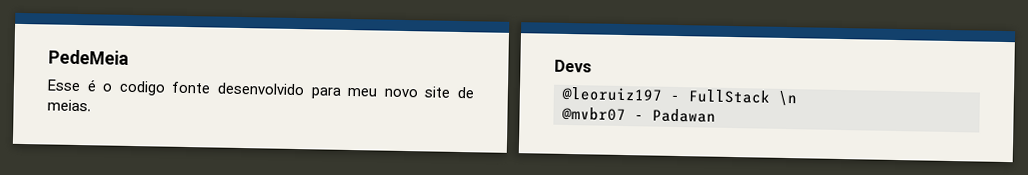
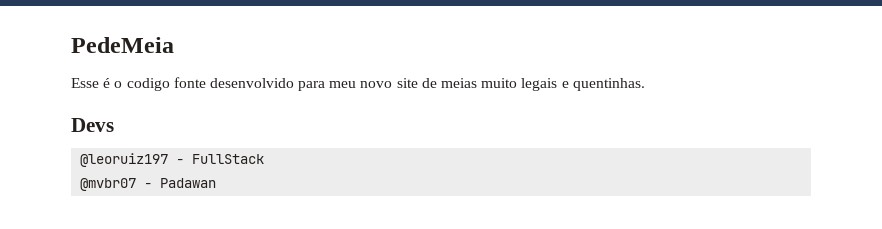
[47,99,91,112] meias. -> [441,78,645,91] meias muito legais e quentinhas.
[778,90,797,107] \n -> (265, 159) none

